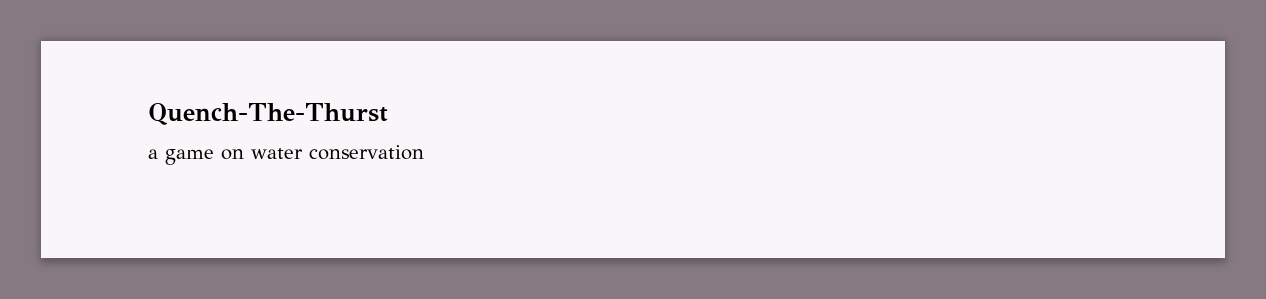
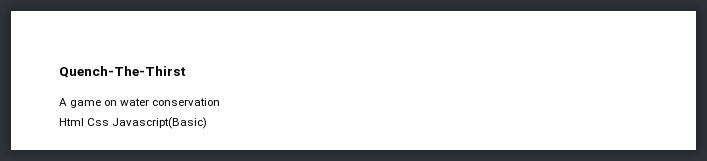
[148,103,388,125] [148,149,158,159] Quench-The-Thurst // a -> [59,66,186,78] [59,98,67,106] Quench-The-Thirst // A
(424, 152) none -> [59,117,208,129] // Html Css Javascript(Basic)

